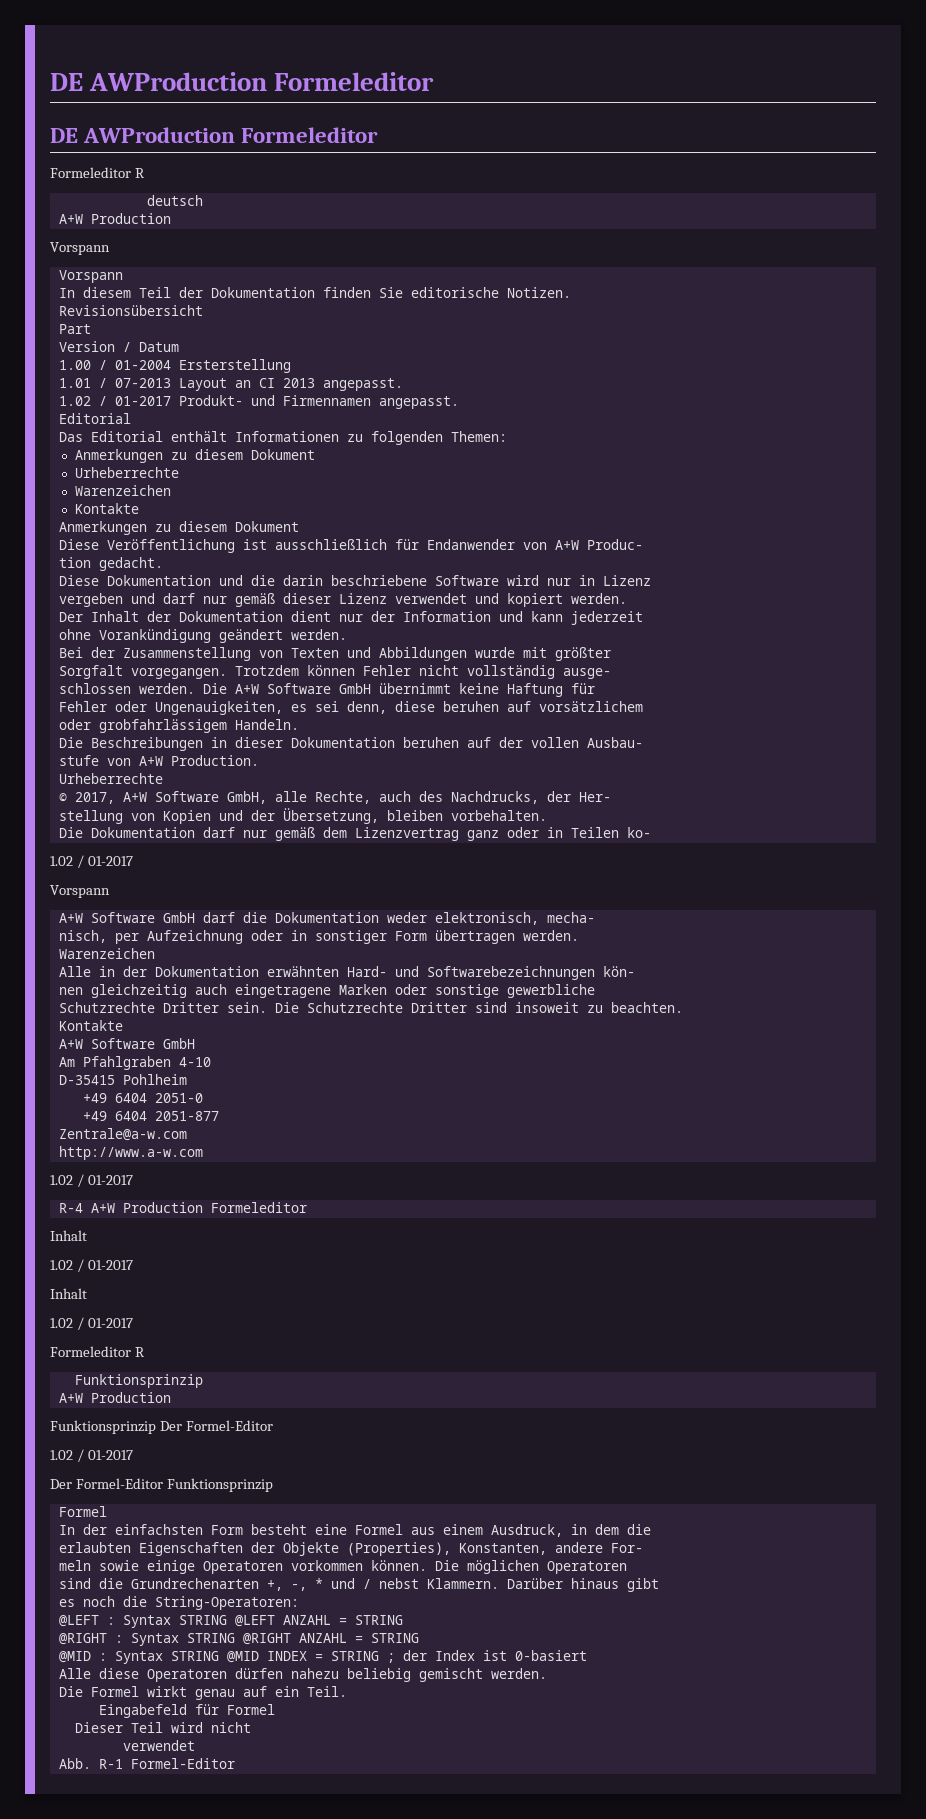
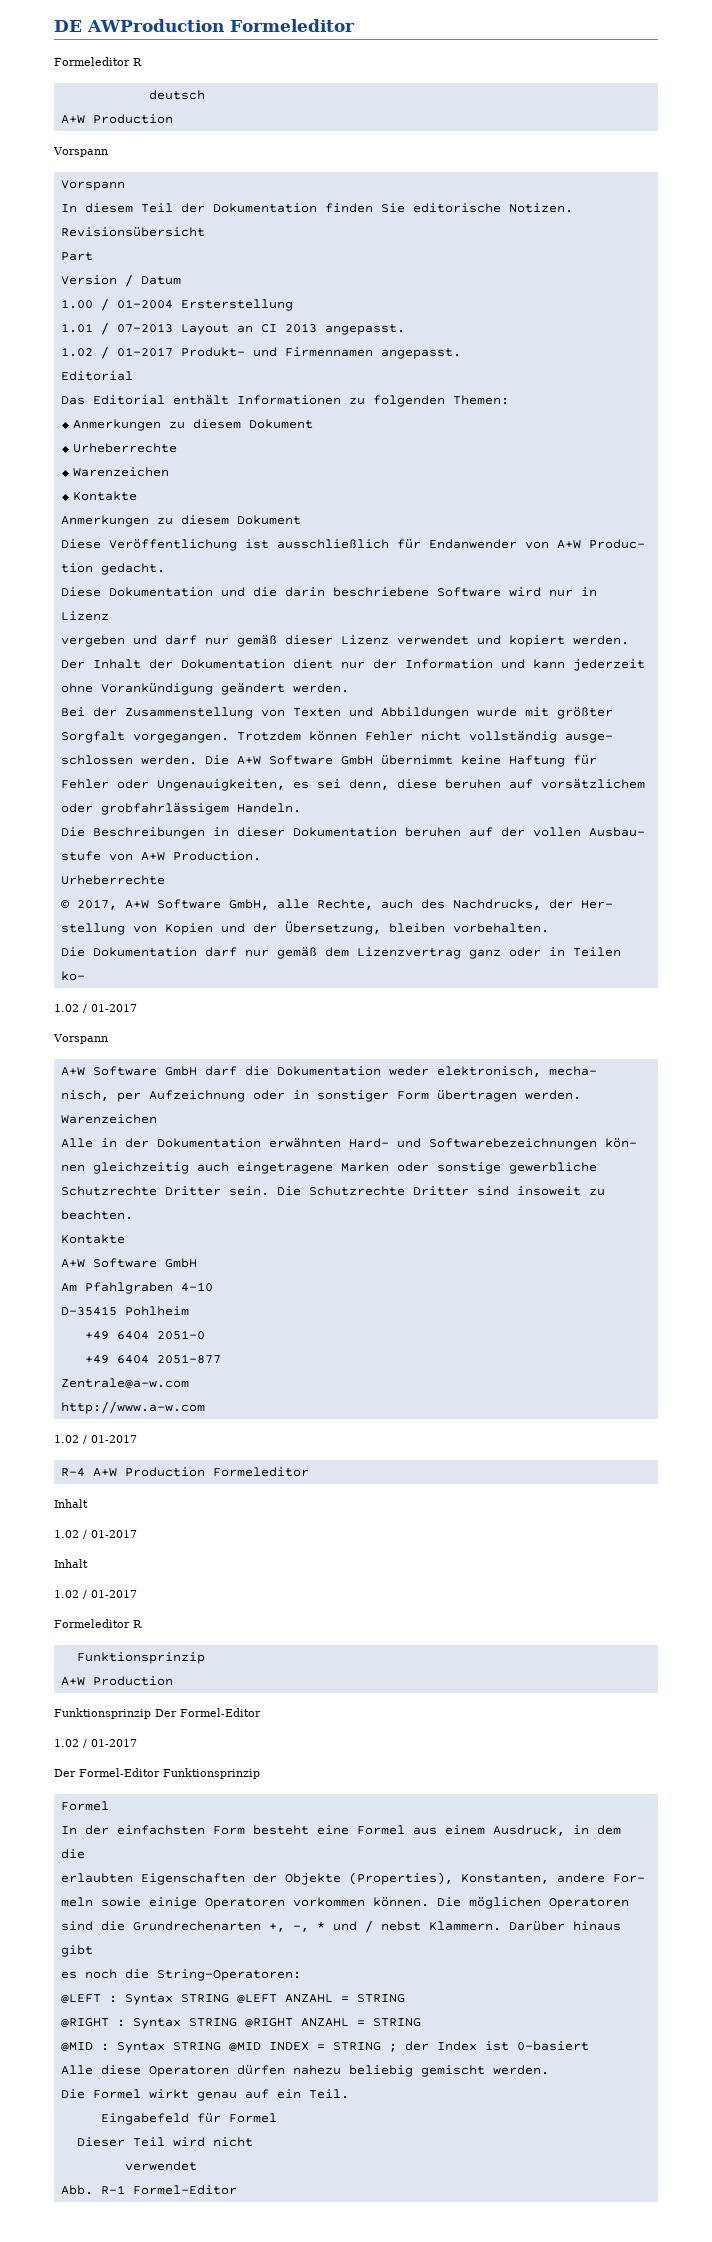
[50,72,435,91] [50,127,379,143] DE AWProduction Formeleditor // DE AWProduction Formeleditor -> [54,19,355,32] DE AWProduction Formeleditor

